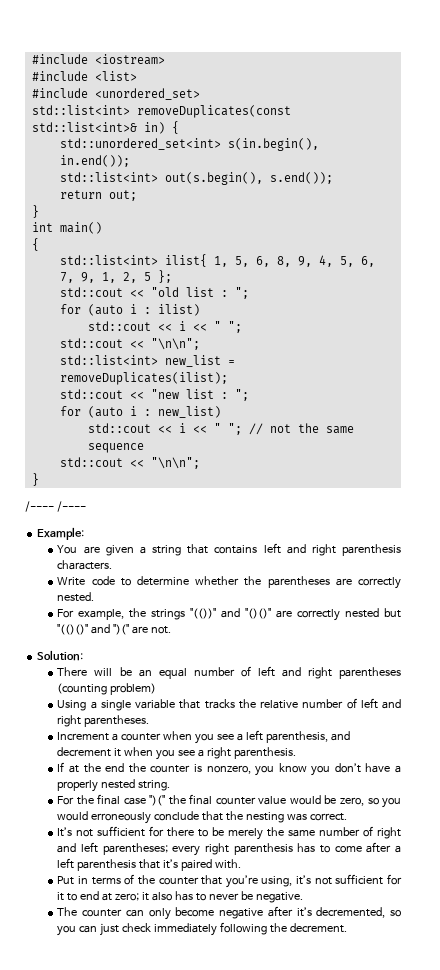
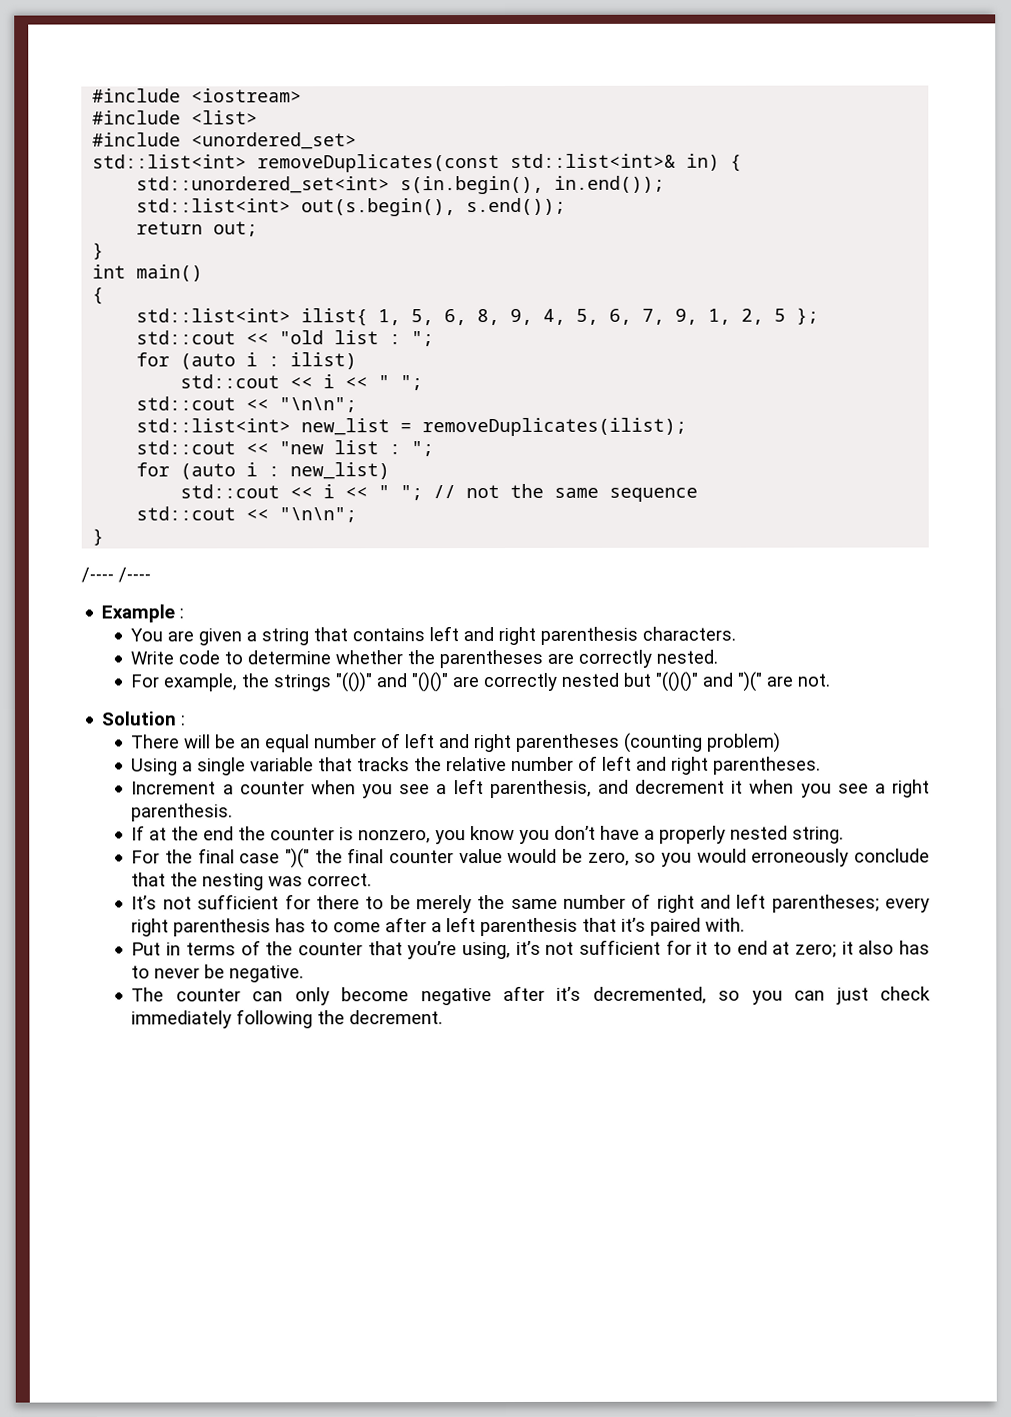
[37,527,85,540] Example: -> [101,604,185,623] Example :
[37,650,84,661] Solution: -> [102,711,187,726] Solution :

